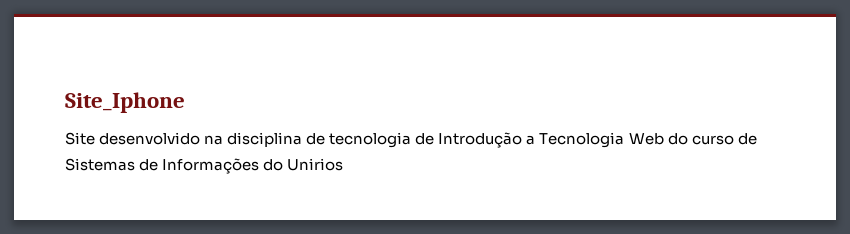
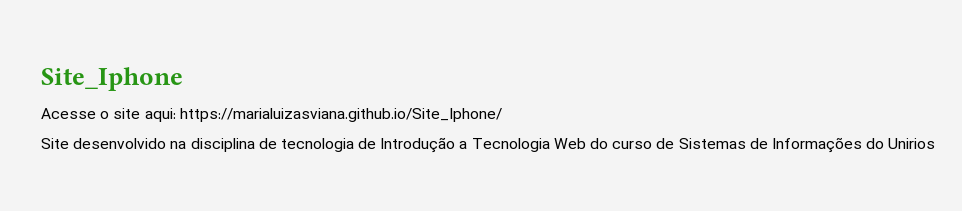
(185, 102) none -> [41,108,502,122] // Acesse o site aqui: https://marialuizasviana.github.io/Site_Iphone/

